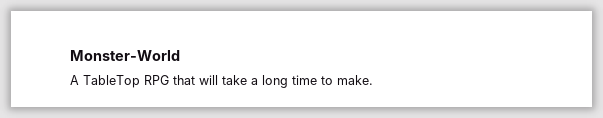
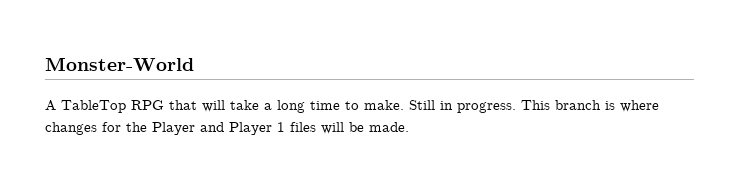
(373, 80) none -> [409,100,659,113] [45,122,409,135] Still in progress. This branch is where changes for the Player and Player 1 files will be made.

